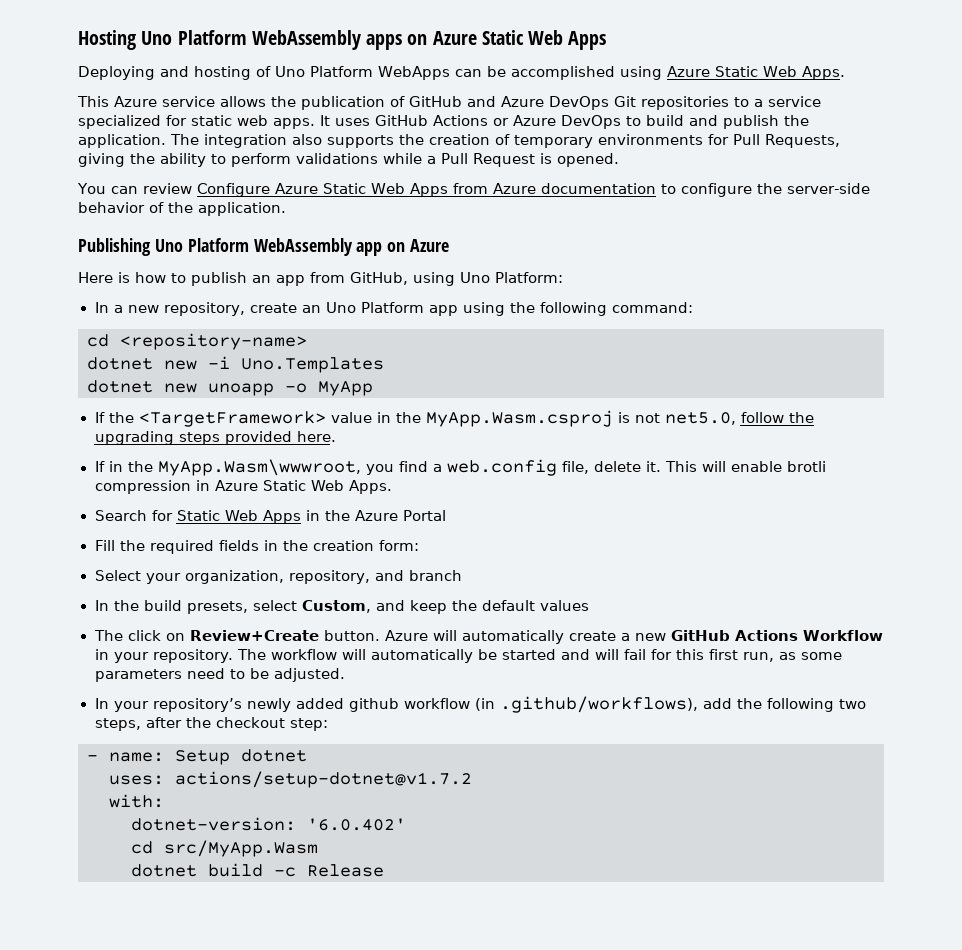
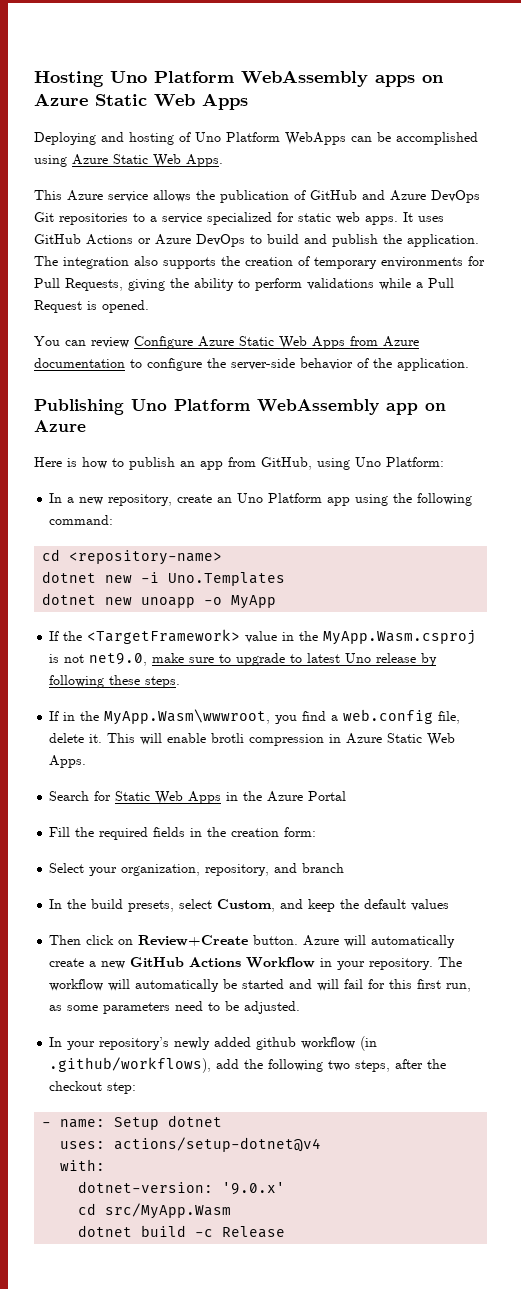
[664,412,814,425] [94,431,336,445] net5.0, follow the upgrading steps provided here. -> [89,653,438,666] [49,675,181,688] net9.0, make sure to upgrade to latest Uno release by following these steps.
[93,630,123,641] The -> [49,935,82,945] Then
[175,771,472,788] actions/setup-dotnet@v1.7.2 -> [114,1137,322,1152] actions/setup-dotnet@v4
[307,818,406,831] '6.0.402' -> [222,1182,286,1195] '9.0.x'

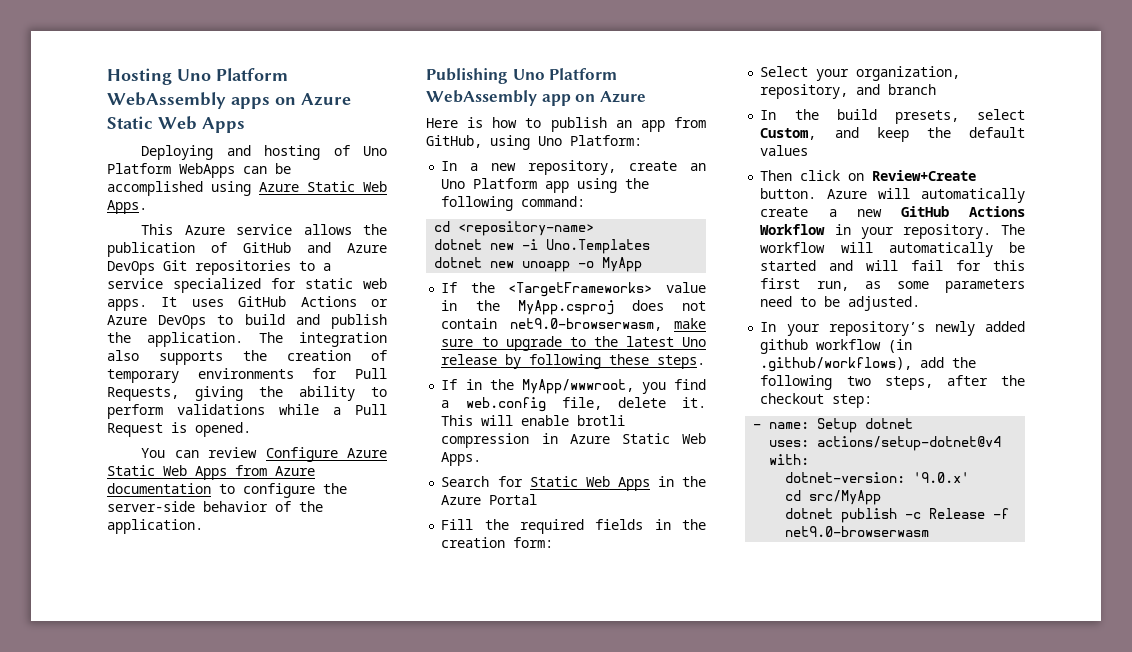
[87,629,241,644] <TargetFramework> -> [508,282,653,297] <TargetFrameworks>
[323,630,477,645] [49,653,148,666] MyApp.Wasm.csproj is not net9.0, -> [517,300,706,315] [441,318,662,331] MyApp.csproj does not contain net9.0-browserwasm,
(303, 658) none -> [593,336,618,347] the
[104,709,271,725] MyApp.Wasm\wwwroot, -> [521,379,634,394] MyApp/wwwroot,
[105,1203,232,1219] [78,1225,187,1237] src/MyApp.Wasm // dotnet build -> [809,490,882,505] [785,508,898,523] src/MyApp // dotnet publish
(286, 1232) none -> [993,508,1010,519] [785,526,930,537] -f net9.0-browserwasm

